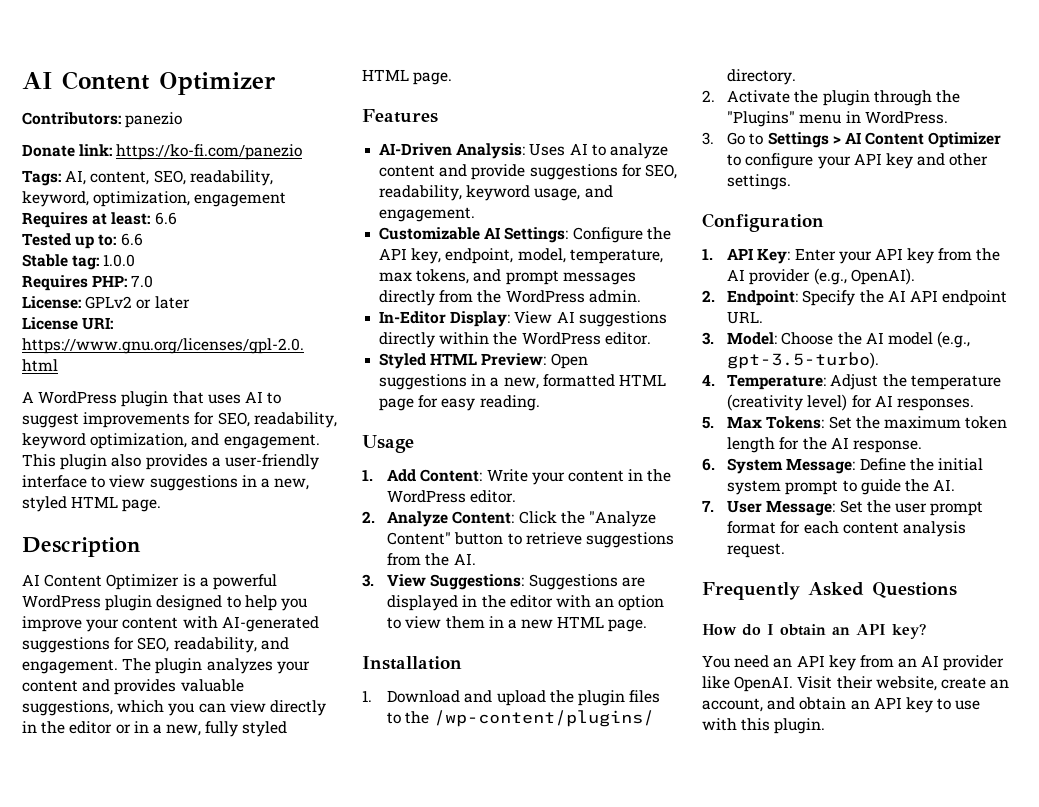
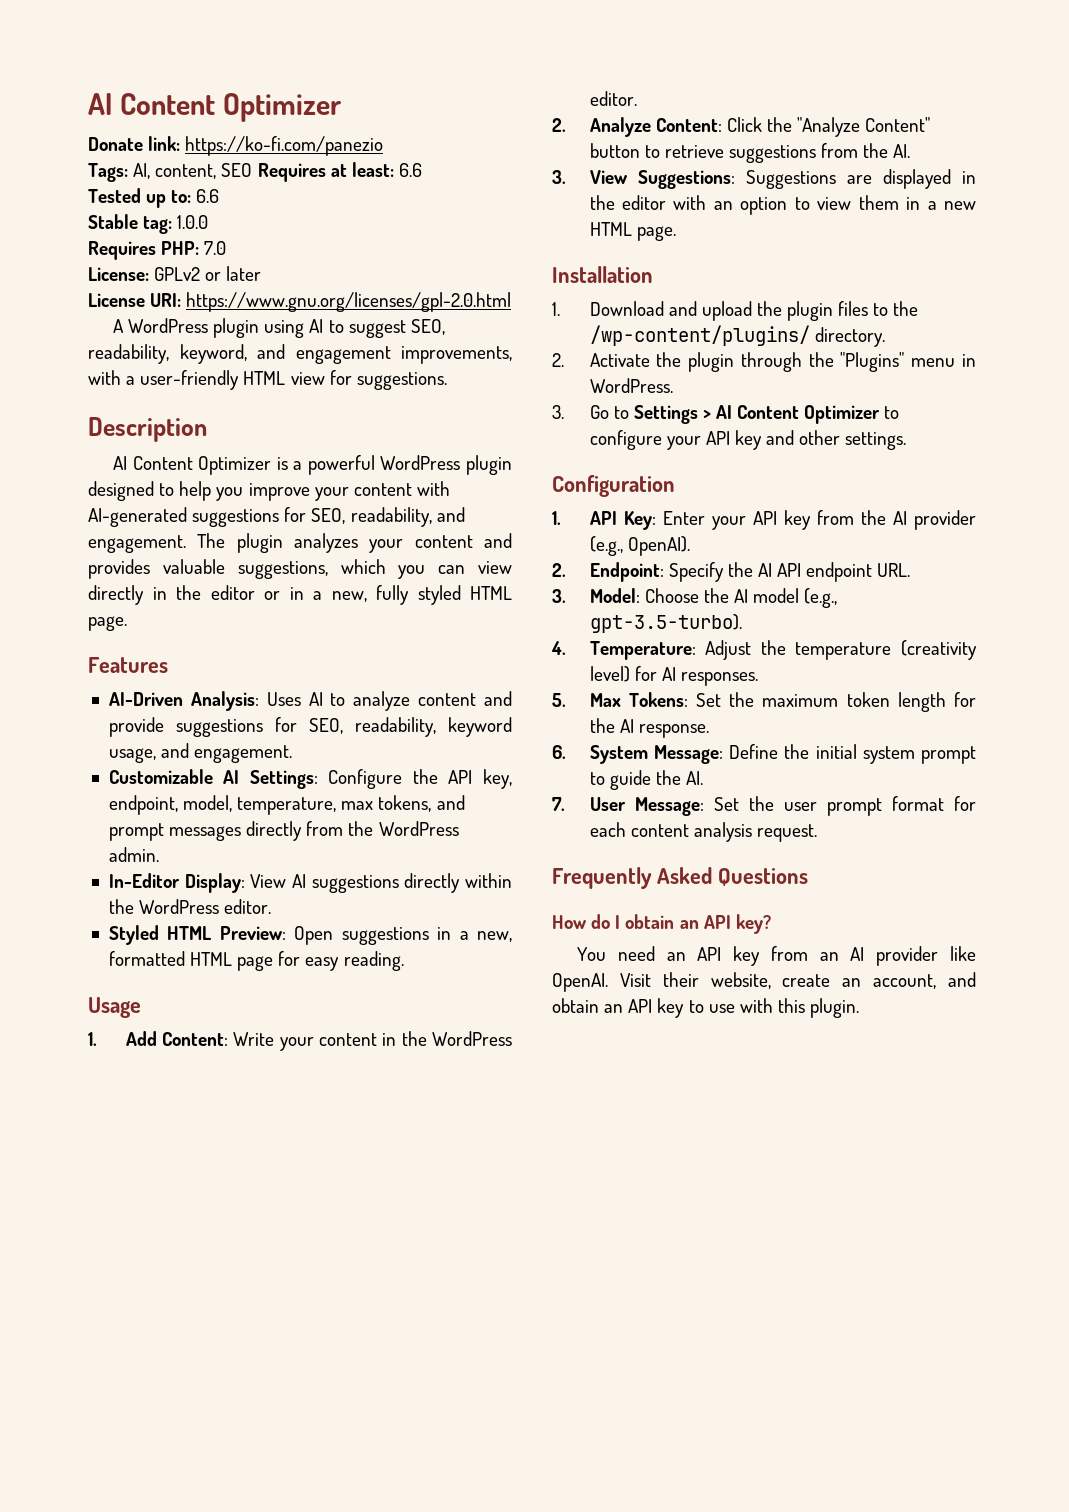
[22,71,276,95] [22,112,183,128] AI Content Optimizer // Contributors: panezio -> [88,93,341,122] AI Content Optimizer
[153,170,273,186] [22,191,287,207] SEO, readability, keyword, optimization, engagement -> [221,163,253,177] SEO
[172,391,241,404] that uses -> [264,320,305,338] using
[83,412,337,428] [22,433,320,449] [22,454,319,470] [22,475,310,491] [22,496,162,512] improvements for SEO, readability, keyword optimization, and engagement. This plugin also provides a user-friendly interface to view suggestions in a new, styled HTML page. -> [410,319,445,335] [88,344,512,364] [88,370,447,390] SEO, readability, keyword, and engagement improvements, with a user-friendly HTML view for suggestions.

